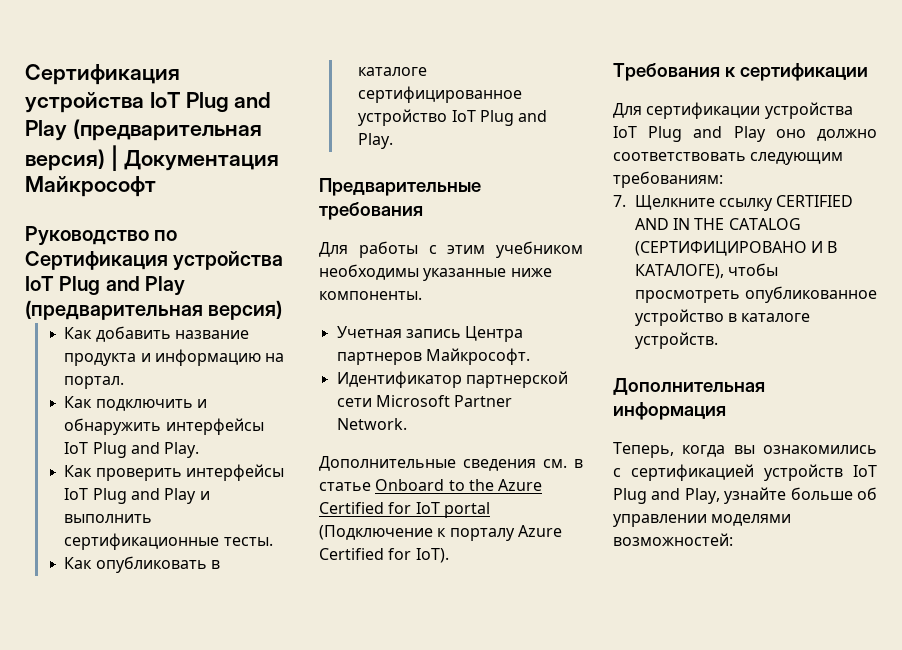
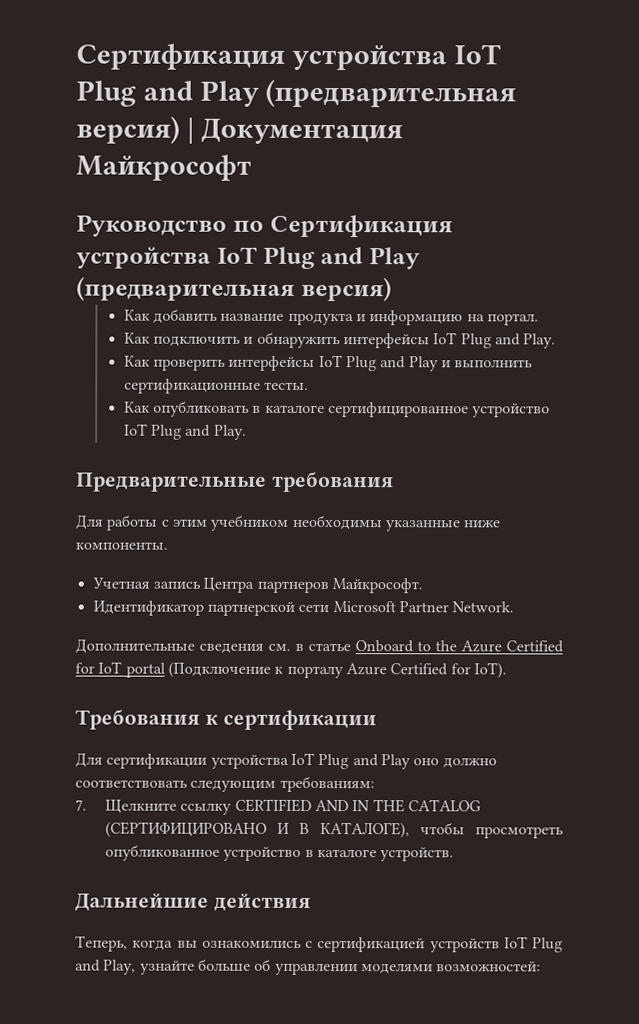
[613,378,765,395] [613,402,726,420] Дополнительная информация -> [75,892,311,912] Дальнейшие действия

